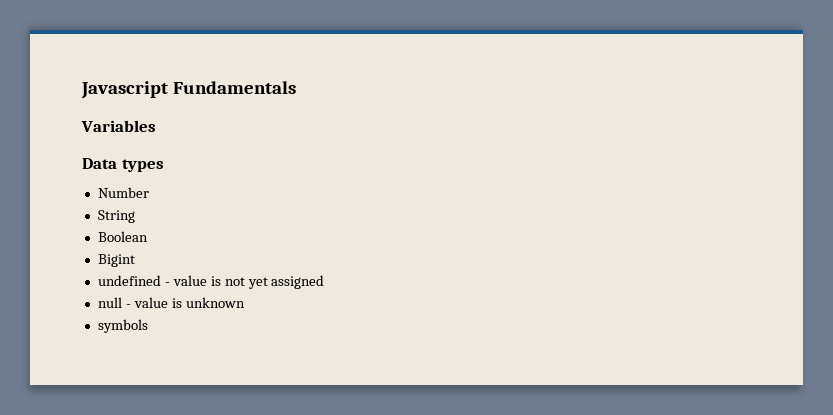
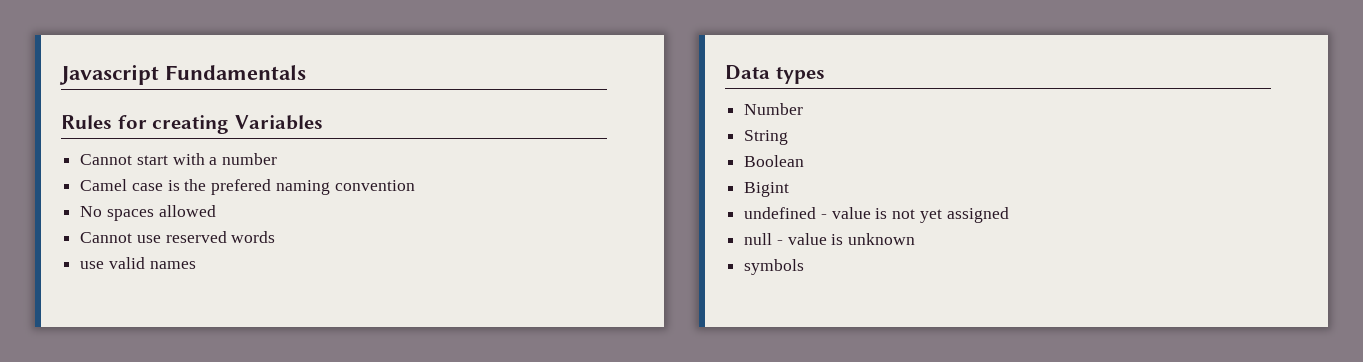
[81,120,156,132] Variables -> [61,115,323,134] [80,153,278,165] [80,179,415,195] [80,205,216,221] [80,231,276,243] [80,257,196,269] Rules for creating Variables // Cannot start with a number // Camel case is the prefered naming convention // No spaces allowed // Cannot use reserved words // use valid names

